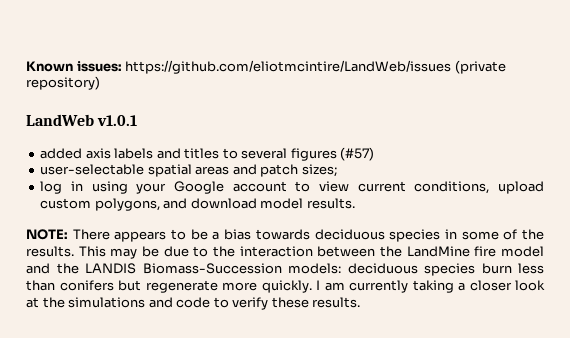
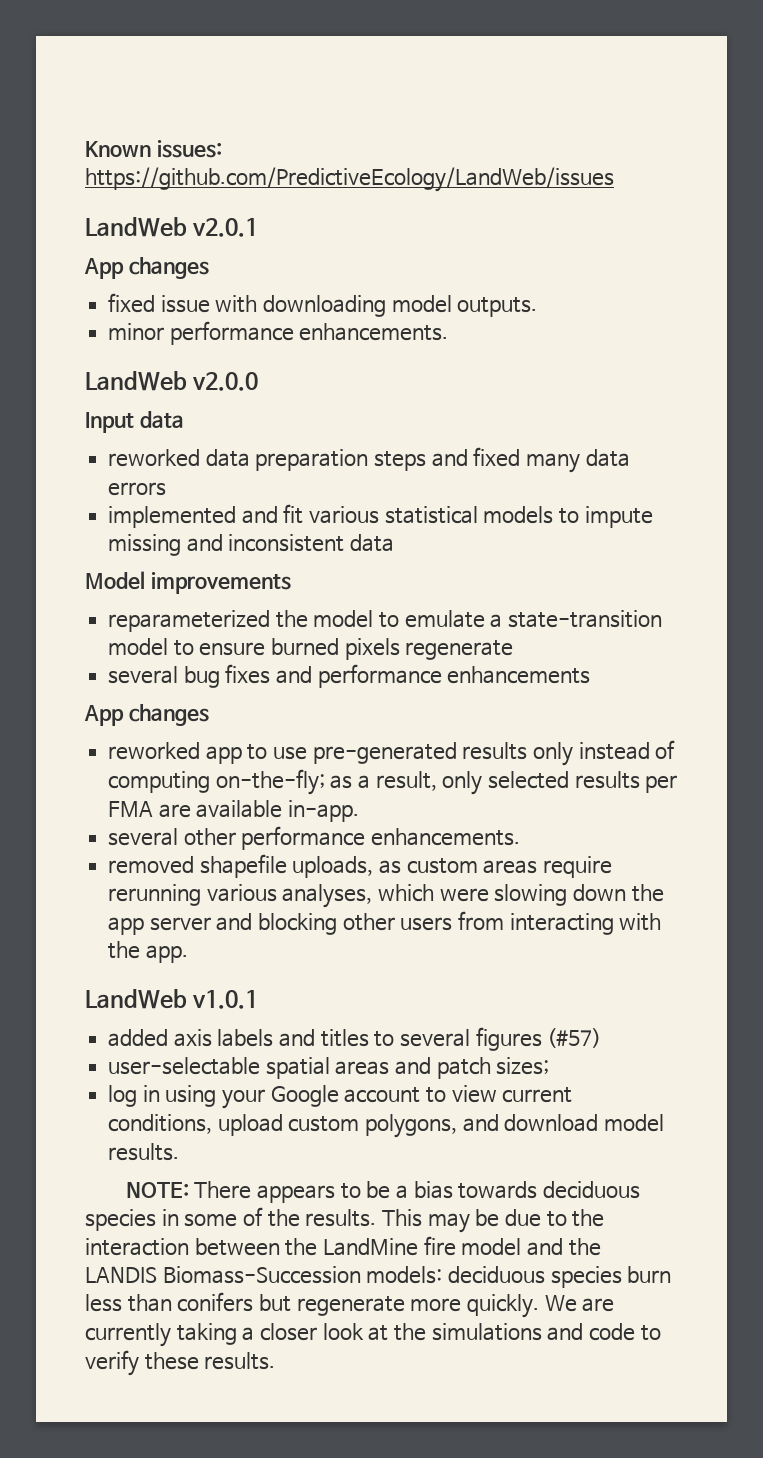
[125,60,506,74] [26,76,100,90] https://github.com/eliotmcintire/LandWeb/issues (private repository) -> [85,167,614,192] [85,217,259,237] [84,257,209,279] [108,293,538,317] [108,321,449,345] [85,371,259,391] [85,411,184,433] [108,447,630,473] [108,482,167,496] [108,504,653,528] [108,534,395,556] [85,571,291,594] [108,610,663,632] [108,638,514,660] [108,664,591,688] [84,704,209,726] [108,740,676,766] [108,769,678,795] [108,800,360,822] [108,826,521,850] [108,854,613,878] [108,884,664,908] [108,911,662,935] [108,941,188,963] https://github.com/PredictiveEcology/LandWeb/issues // LandWeb v2.0.1 // App changes // fixed issue with downloading model outputs. // minor performance enhancements. // LandWeb v2.0.0 // Input data // reworked data preparation steps and fixed many data errors // implemented and fit various statistical models to impute missing and inconsistent data // Model improvements // reparameterized the model to emulate a state-transition model to ensure burned pixels regenerate // several bug fixes and performance enhancements // App changes // reworked app to use pre-generated results only instead of computing on-the-fly; as a result, only selected results per FMA are available in-app. // several other performance enhancements. // removed shapefile uploads, as custom areas require rerunning various analyses, which were slowing down the app server and blocking other users from interacting with the app.
[316,280,345,291] I am -> [544,1295,615,1312] We are

